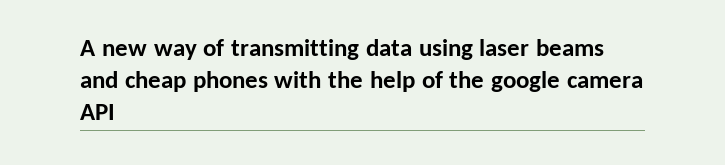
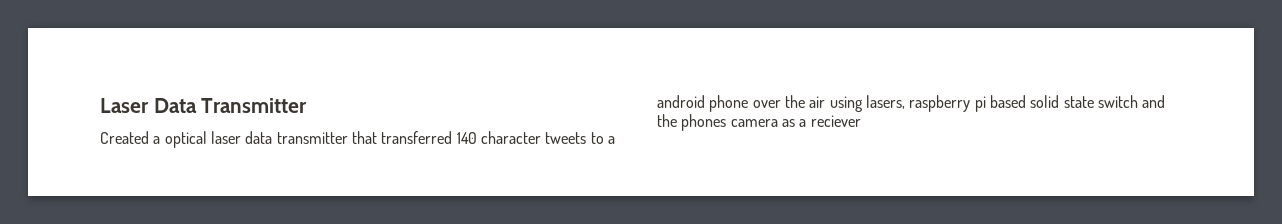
[80,39,604,60] [80,71,643,92] [80,104,115,120] A new way of transmitting data using laser beams and cheap phones with the help of the google camera API -> [100,98,308,113] [100,131,615,148] [657,95,1166,112] [657,114,861,131] Laser Data Transmitter // Created a optical laser data transmitter that transferred 140 character tweets to a android phone over the air using lasers, raspberry pi based solid state switch and the phones camera as a reciever

